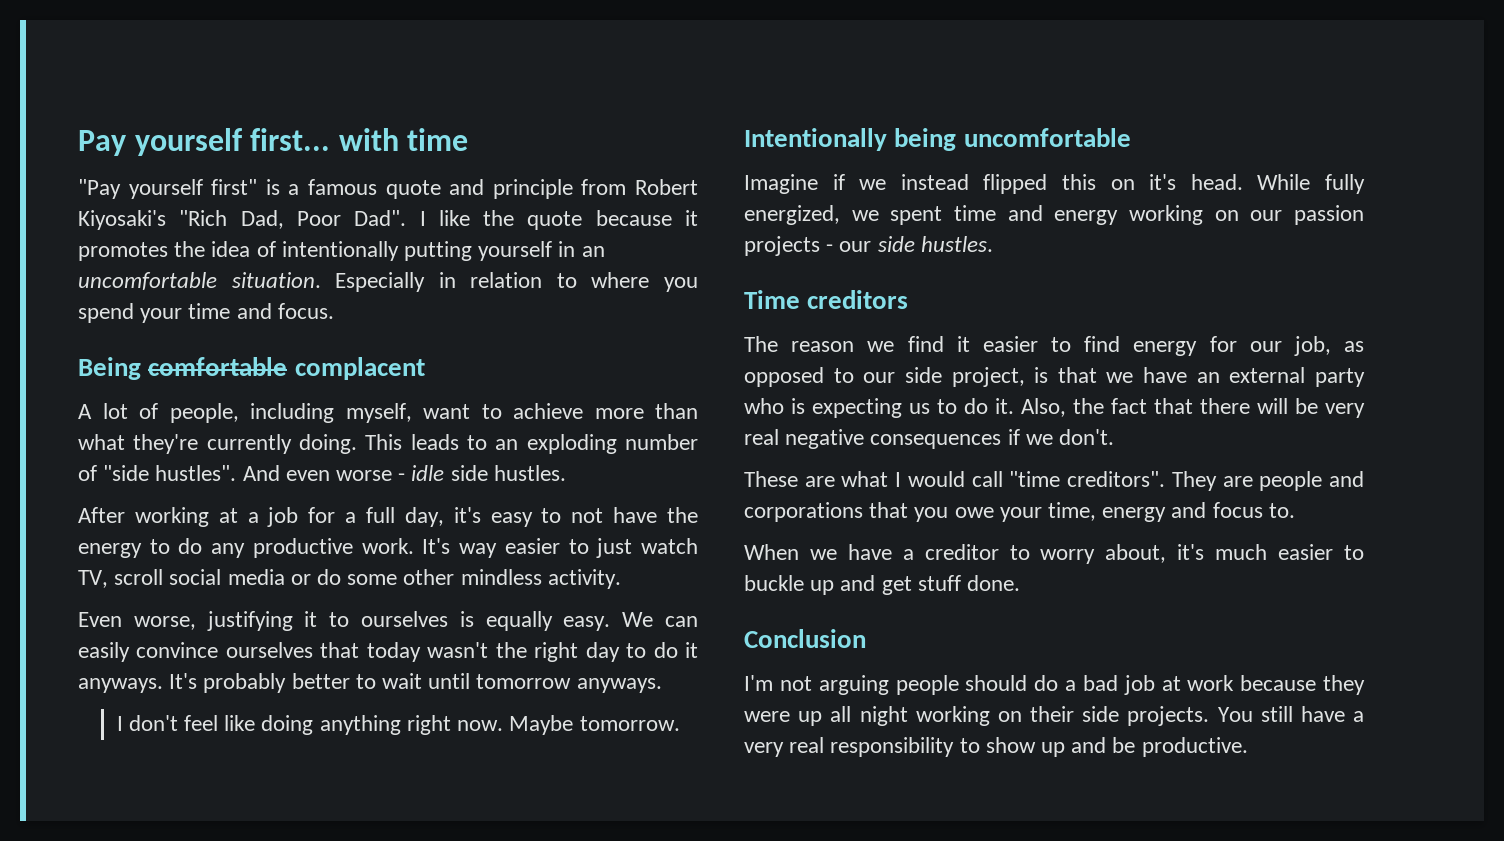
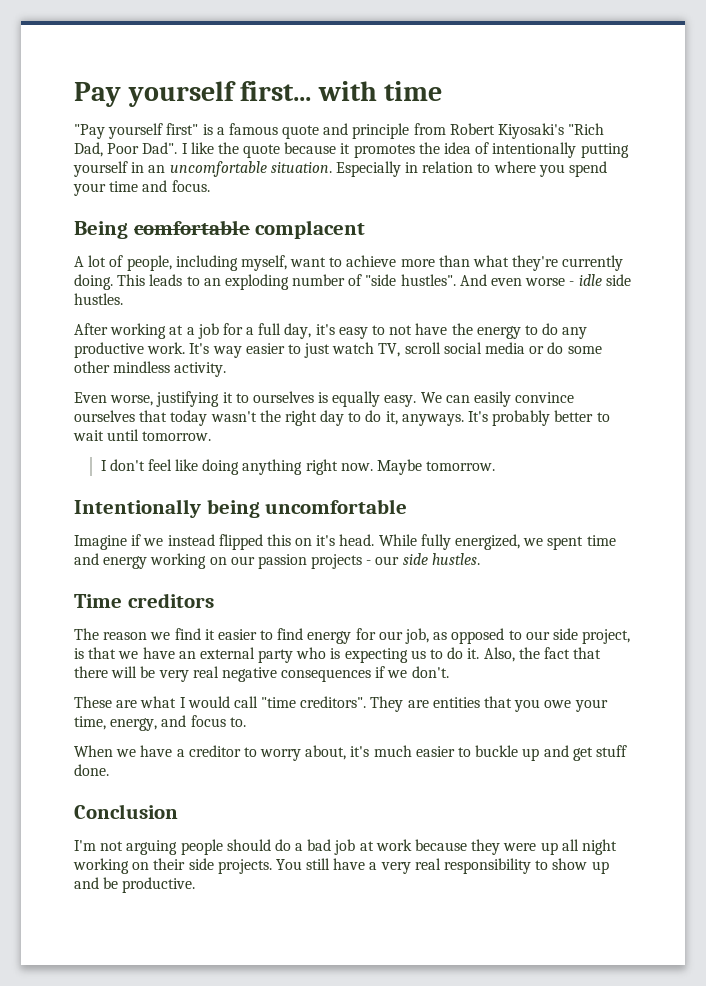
[685,642,698,658] it -> [385,411,398,425] it,
[476,674,662,693] tomorrow anyways. -> [142,431,212,441] tomorrow.
[1259,471,1364,491] [744,502,863,522] people and corporations -> [432,697,480,708] entities
[1102,507,1167,522] energy -> [110,718,158,731] energy,

